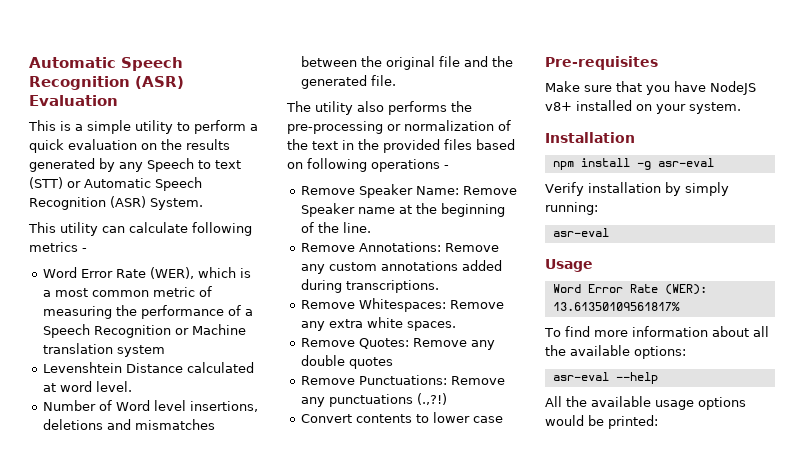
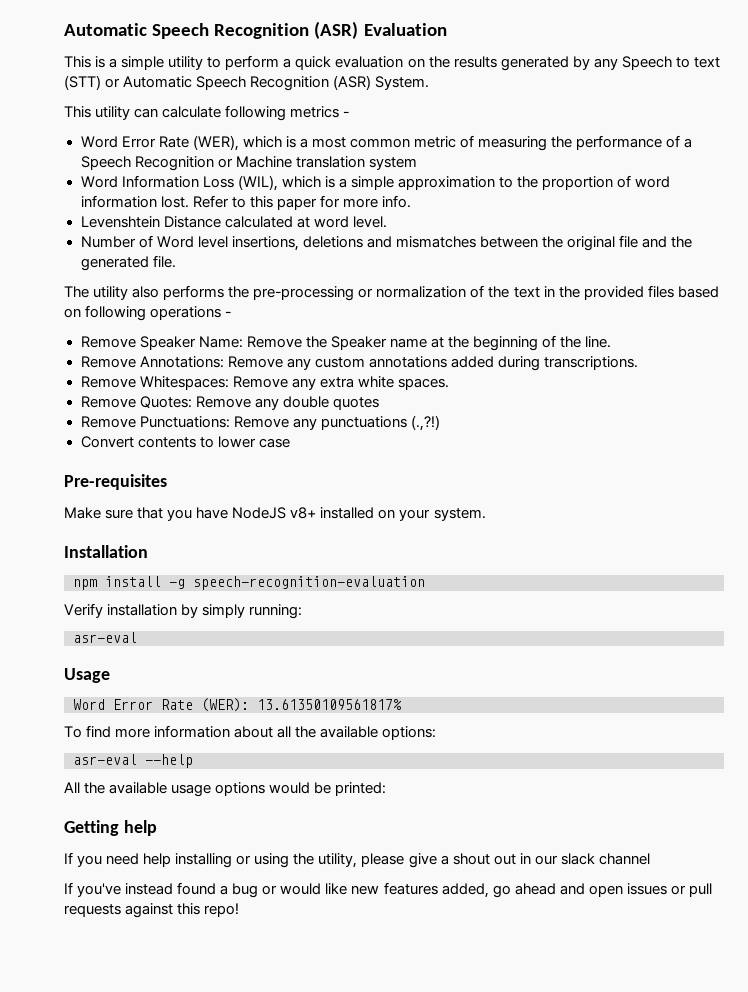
(165, 351) none -> [80,175,671,191] [80,195,411,210] // Word Information Loss (WIL), which is a simple approximation to the proportion of word information lost. Refer to this paper for more info.
(517, 190) none -> [305,336,327,348] the
[657,158,714,167] asr-eval -> [193,576,425,590] speech-recognition-evaluation
(658, 422) none -> [64,820,157,836] [64,852,650,868] [64,882,712,898] [64,903,240,918] // Getting help // If you need help installing or using the utility, please give a shout out in our slack channel // If you've instead found a bug or would like new features added, go ahead and open issues or pull requests against this repo!

